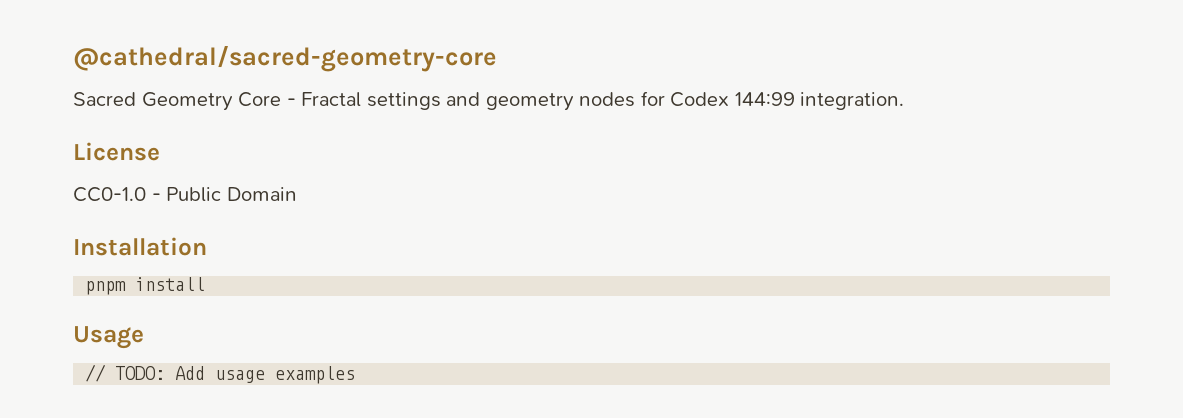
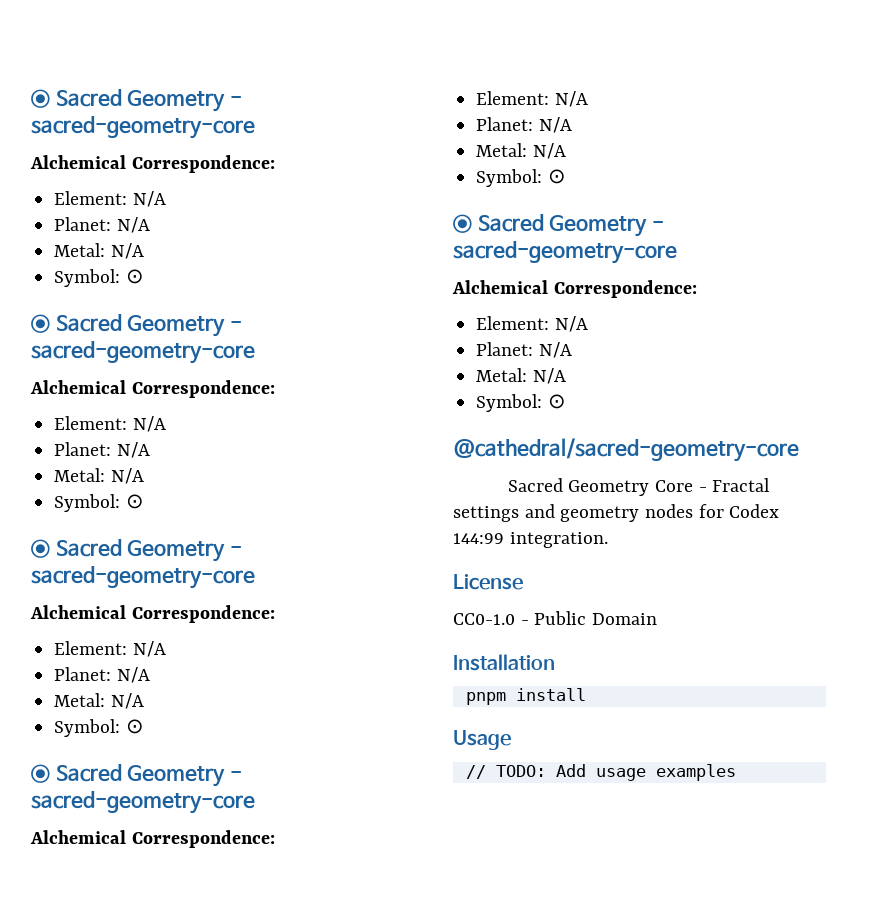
(73, 59) none -> [31,89,242,112] [31,116,255,139] [30,155,275,173] [54,191,166,207] [54,217,150,233] [54,243,144,259] [54,269,144,287] [31,314,242,337] [31,341,255,364] [30,380,275,398] [54,416,166,432] [54,442,150,458] [54,468,144,484] [54,494,144,512] [31,539,242,562] [31,566,255,589] [30,605,275,623] [54,641,166,657] [54,667,150,683] [54,693,144,709] [54,719,144,737] [31,764,242,787] [31,791,255,814] [30,830,275,848] [476,91,588,107] [476,117,572,133] [476,143,566,159] [476,169,566,187] [453,214,664,237] [453,241,677,264] [452,280,697,298] [476,316,588,332] [476,342,572,358] [476,368,566,384] [476,394,566,412] ⊙ Sacred Geometry - sacred-geometry-core // Alchemical Correspondence: // Element: N/A // Planet: N/A // Metal: N/A // Symbol: ⊙ // ⊙ Sacred Geometry - sacred-geometry-core // Alchemical Correspondence: // Element: N/A // Planet: N/A // Metal: N/A // Symbol: ⊙ // ⊙ Sacred Geometry - sacred-geometry-core // Alchemical Correspondence: // Element: N/A // Planet: N/A // Metal: N/A // Symbol: ⊙ // ⊙ Sacred Geometry - sacred-geometry-core // Alchemical Correspondence: // Element: N/A // Planet: N/A // Metal: N/A // Symbol: ⊙ // ⊙ Sacred Geometry - sacred-geometry-core // Alchemical Correspondence: // Element: N/A // Planet: N/A // Metal: N/A // Symbol: ⊙ //

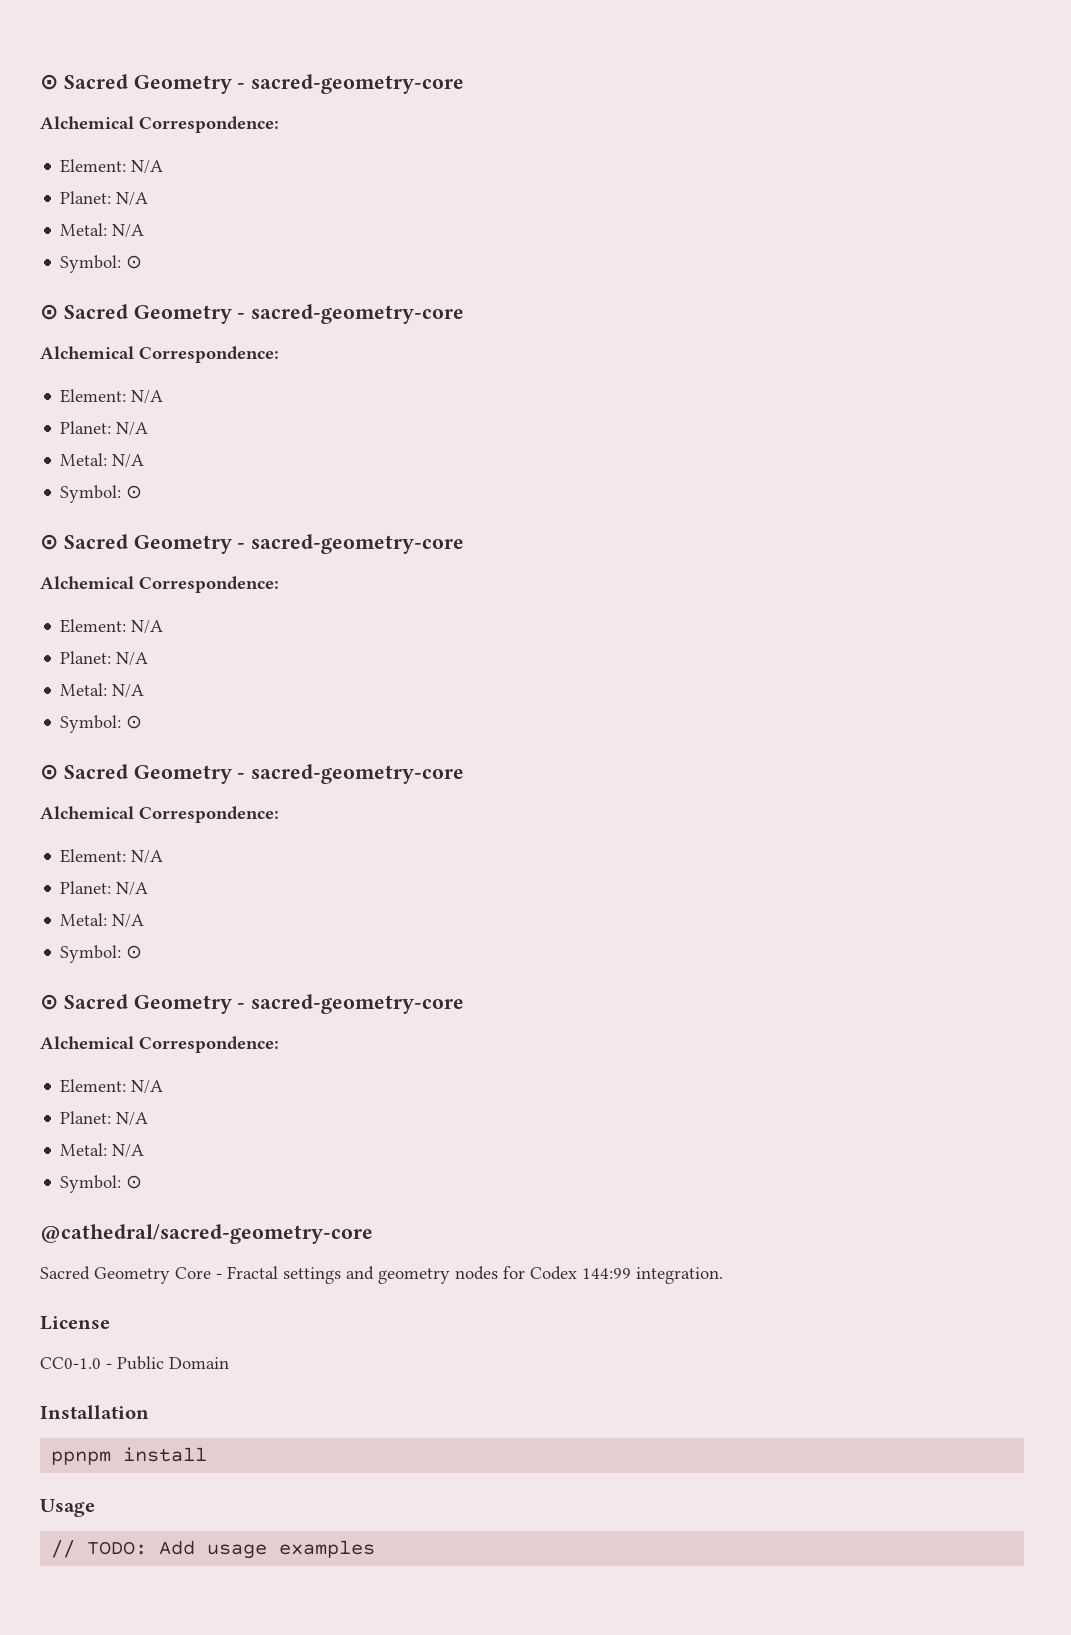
[465,692,506,705] pnpm -> [51,1451,112,1465] ppnpm

